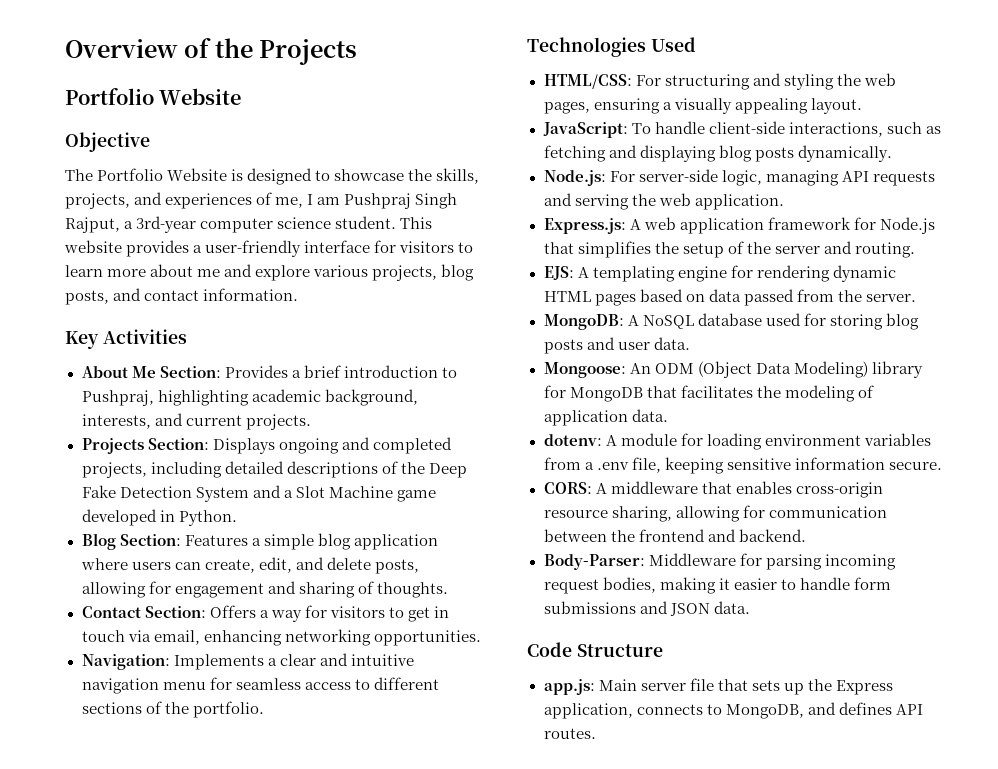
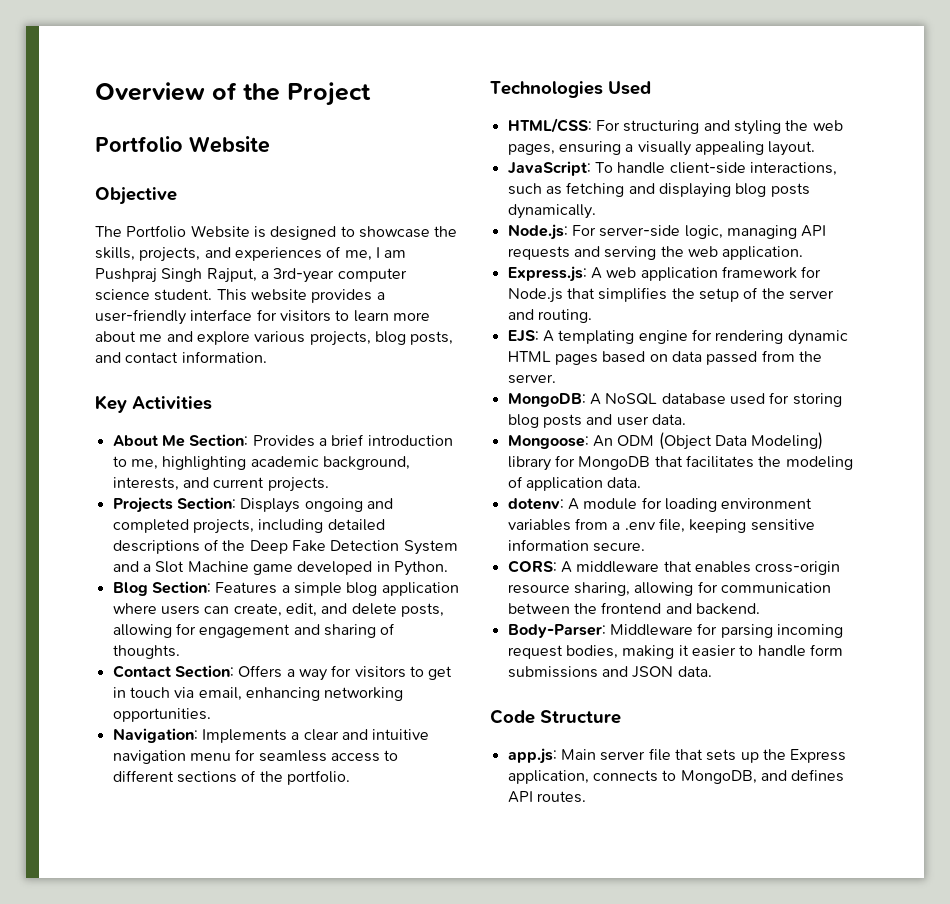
[259,39,358,65] Projects -> [287,82,371,106] Project
[81,390,154,406] Pushpraj, -> [130,459,158,470] me,

